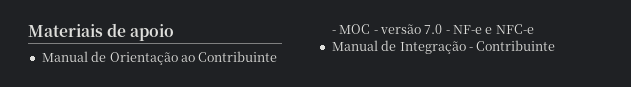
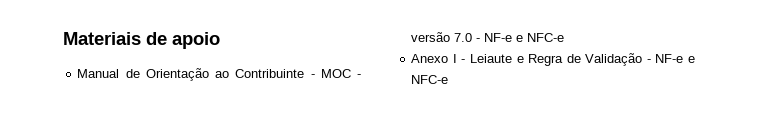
[331,40,556,54] Manual de Integração - Contribuinte -> [411,53,695,66] [411,75,449,84] Anexo I - Leiaute e Regra de Validação - NF-e e NFC-e

